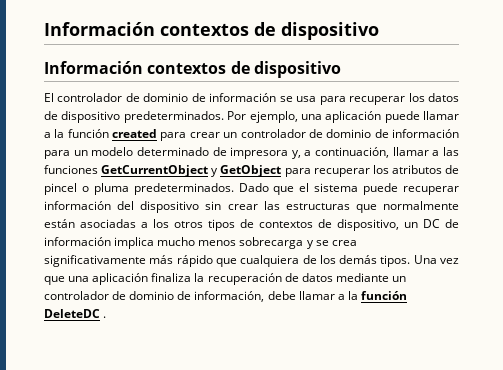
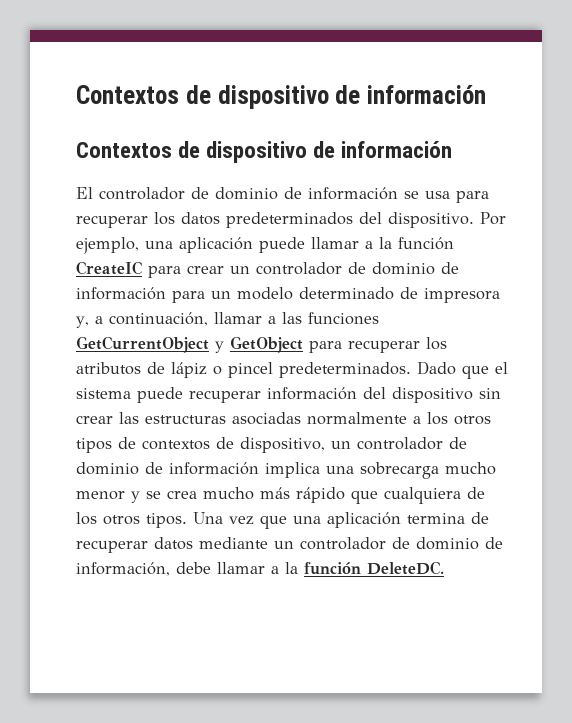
[44,22,379,40] [44,61,341,78] Información contextos de dispositivo // Información contextos de dispositivo -> [76,85,486,109] [76,141,453,163] Contextos de dispositivo de información // Contextos de dispositivo de información
[44,111,224,123] de dispositivo predeterminados. -> [226,212,474,228] predeterminados del dispositivo.
[112,129,158,138] created -> [76,261,143,275] CreateIC
[44,183,129,195] pincel o pluma -> [171,362,273,378] lápiz o pincel
[355,201,459,213] [44,219,136,228] que normalmente están asociadas -> [232,412,407,425] asociadas normalmente
[423,219,459,228] [44,237,304,249] DC de información implica mucho menos sobrecarga -> [357,437,467,450] [76,462,496,479] [76,491,125,500] controlador de dominio de información implica una sobrecarga mucho menor
[44,255,146,267] significativamente -> [203,487,254,500] mucho
[339,255,378,264] demás -> [103,515,140,525] otros
[151,273,299,285] finaliza la recuperación de -> [407,512,489,524] [76,540,148,553] termina de recuperar
[44,309,107,318] DeleteDC . -> [367,561,444,575] DeleteDC.

